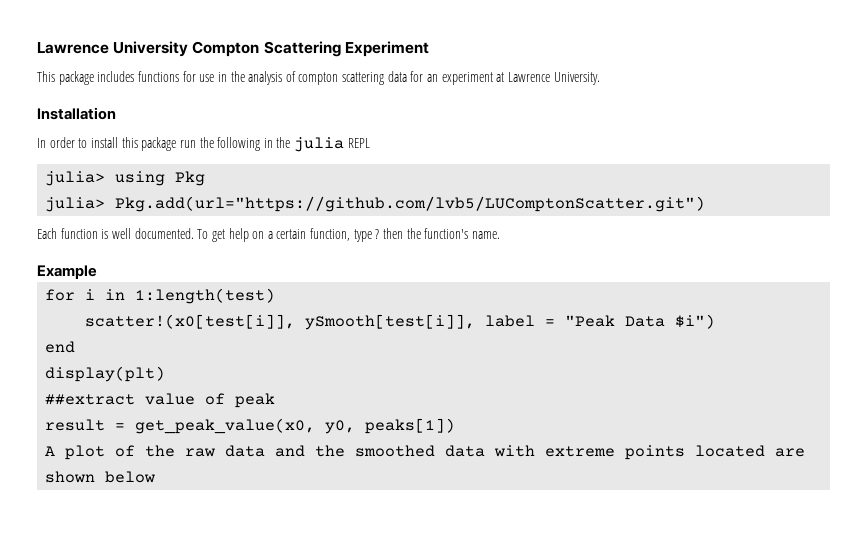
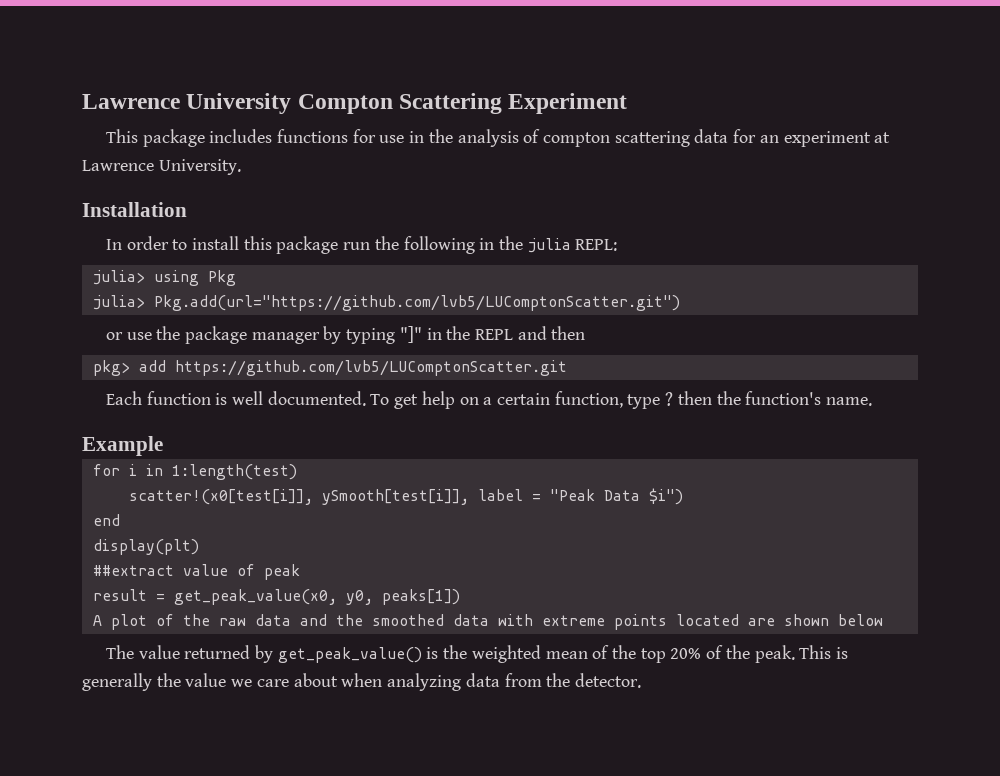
[347,138,370,148] REPL -> [575,239,618,251] REPL:
(706, 204) none -> [105,326,586,344] [92,360,567,376] // or use the package manager by typing "]" in the REPL and then // pkg> add https://github.com/lvb5/LUComptonScatter.git
(156, 477) none -> [105,645,849,663] [82,673,641,691] // The value returned by get_peak_value() is the weighted mean of the top 20% of the peak. This is generally the value we care about when analyzing data from the detector.

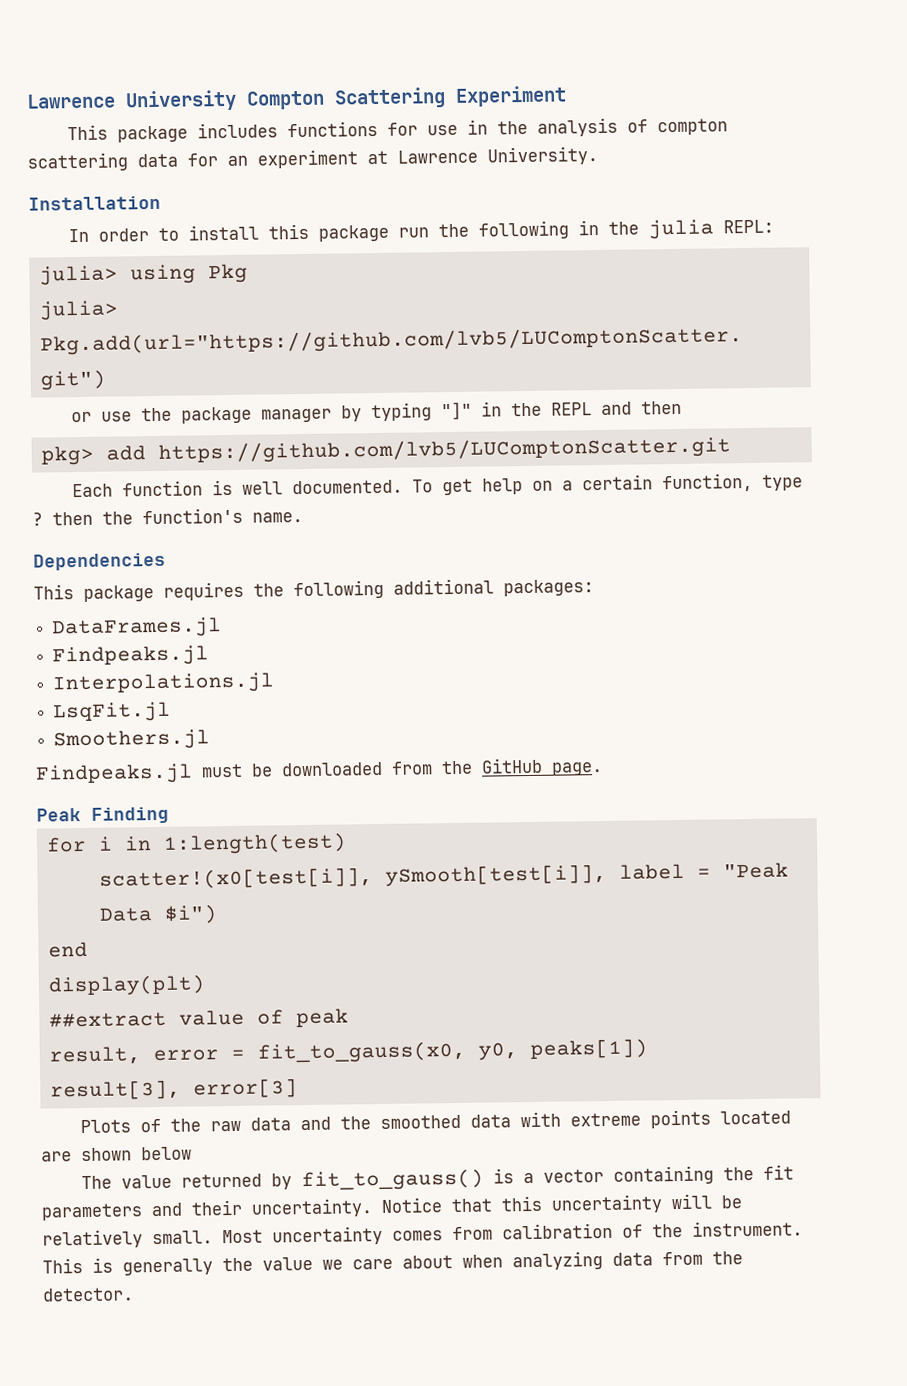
[82,436,163,456] Example -> [33,552,166,571] [33,578,594,602] [51,617,223,639] [52,645,210,667] [52,672,275,695] [53,701,172,723] [53,729,211,751] [35,757,603,785] [36,806,169,824] Dependencies // This package requires the following additional packages: // DataFrames.jl // Findpeaks.jl // Interpolations.jl // LsqFit.jl // Smoothers.jl // Findpeaks.jl must be downloaded from the GitHub page. // Peak Finding
[92,589,337,605] result = get_peak_value(x0, -> [48,1040,466,1066] result, error = fit_to_gauss(x0,
[92,614,147,630] A plot -> [49,1078,298,1101] [79,1119,131,1134] result[3], error[3] // Plots
[277,645,795,663] get_peak_value() is the weighted mean of the top 20% of the peak. -> [300,1164,794,1192] [41,1193,742,1221] [42,1220,803,1249] fit_to_gauss() is a vector containing the fit parameters and their uncertainty. Notice that this uncertainty will be relatively small. Most uncertainty comes from calibration of the instrument.

